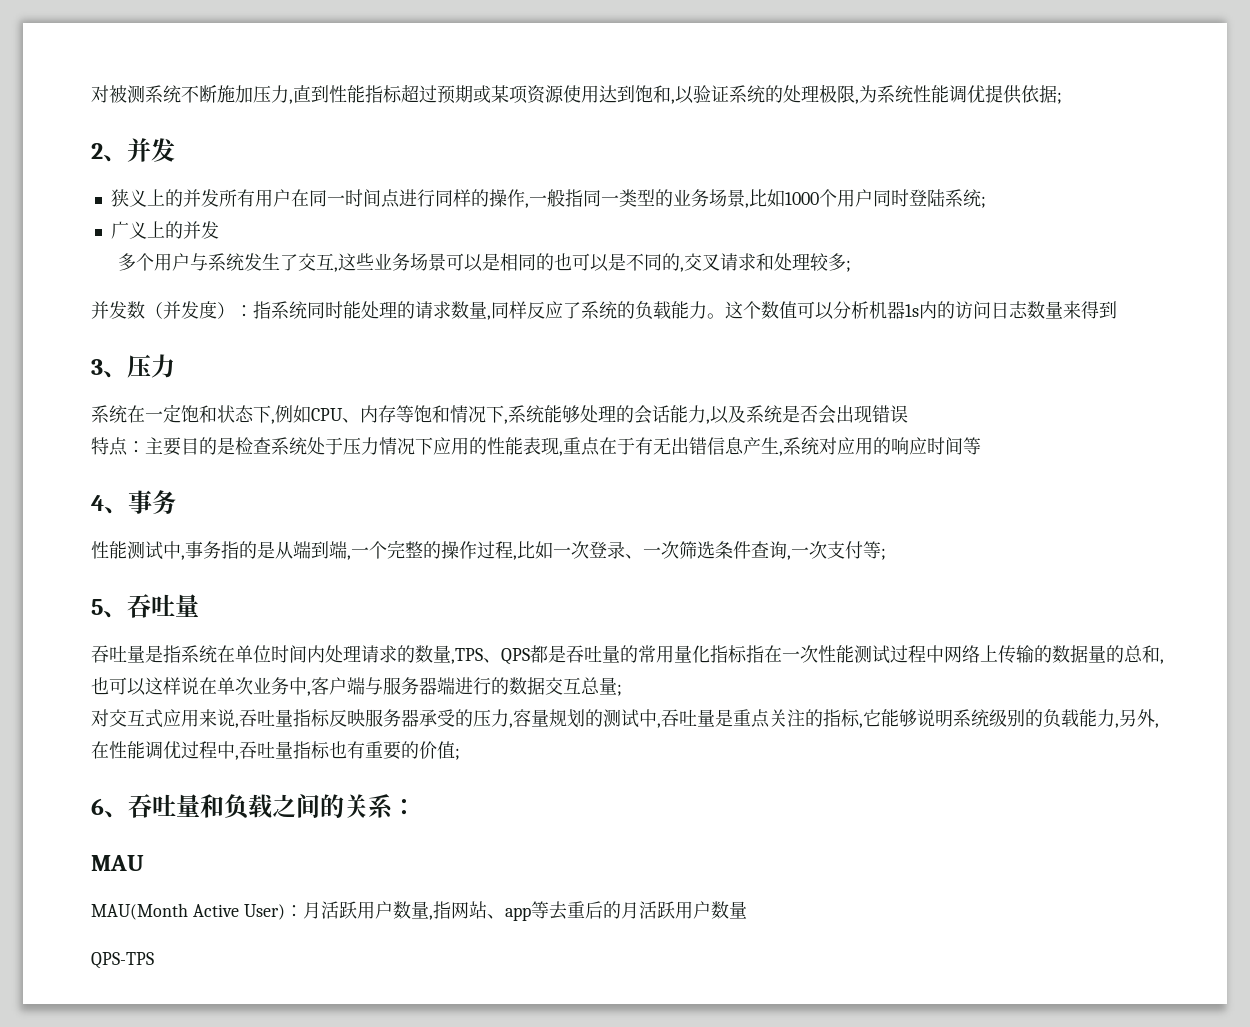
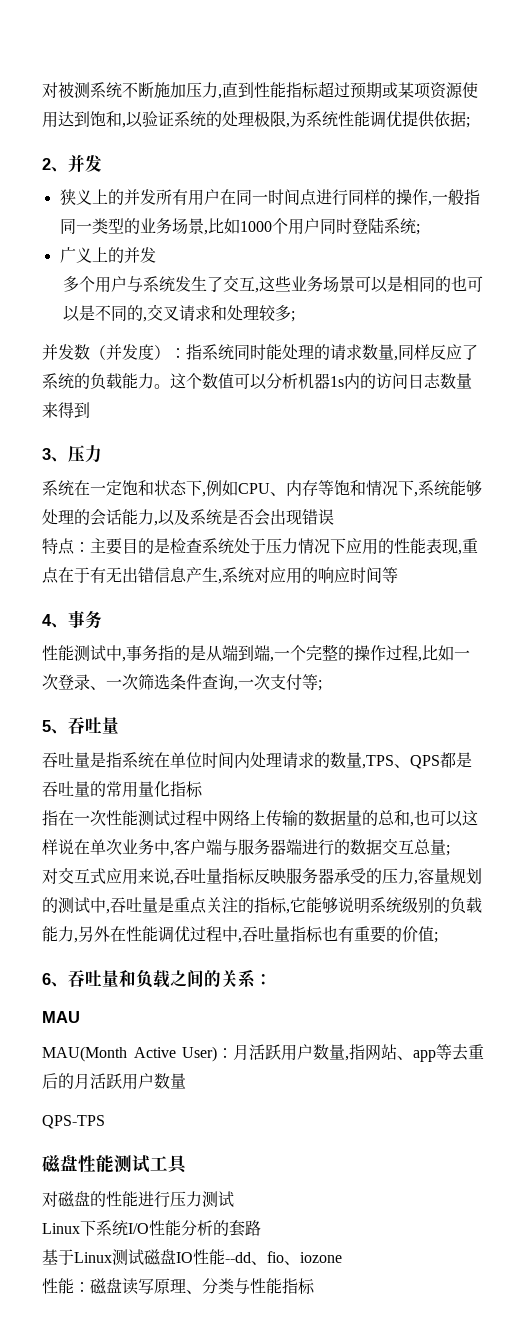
(747, 654) none -> (203, 789) //
[1155,723,1159,728] , -> (110, 934) none
(154, 960) none -> [42,1155,188,1174] [42,1191,234,1208] [42,1220,261,1237] [42,1249,342,1266] [42,1278,315,1295] // 磁盘性能测试工具 // 对磁盘的性能进行压力测试 // Linux下系统I/O性能分析的套路 // 基于Linux测试磁盘IO性能--dd、fio、iozone // 性能：磁盘读写原理、分类与性能指标

